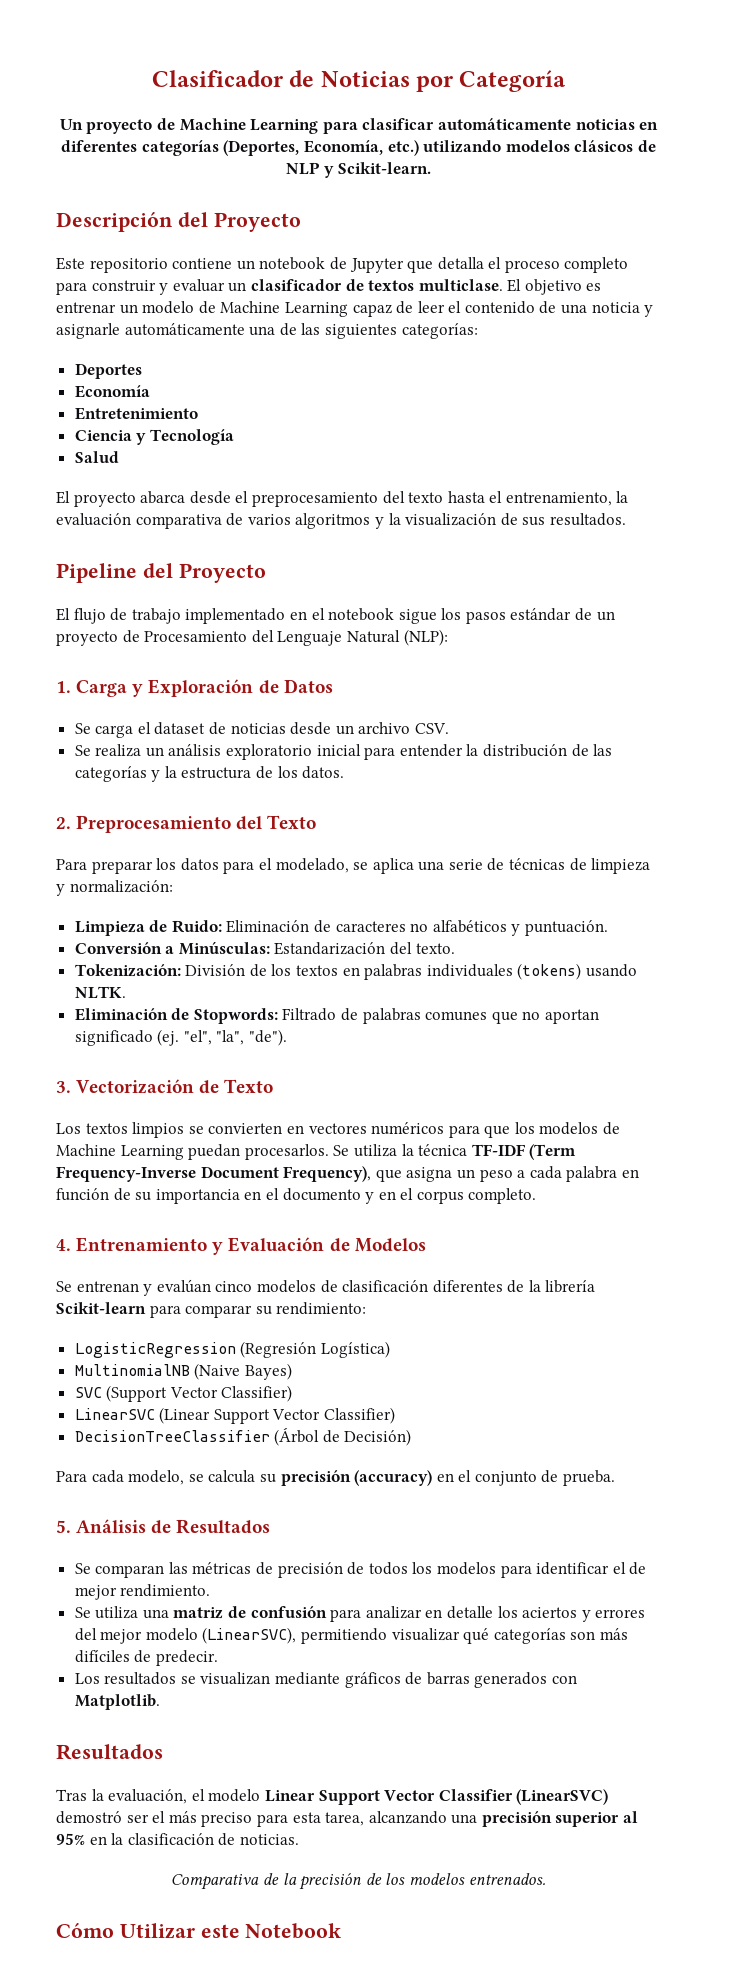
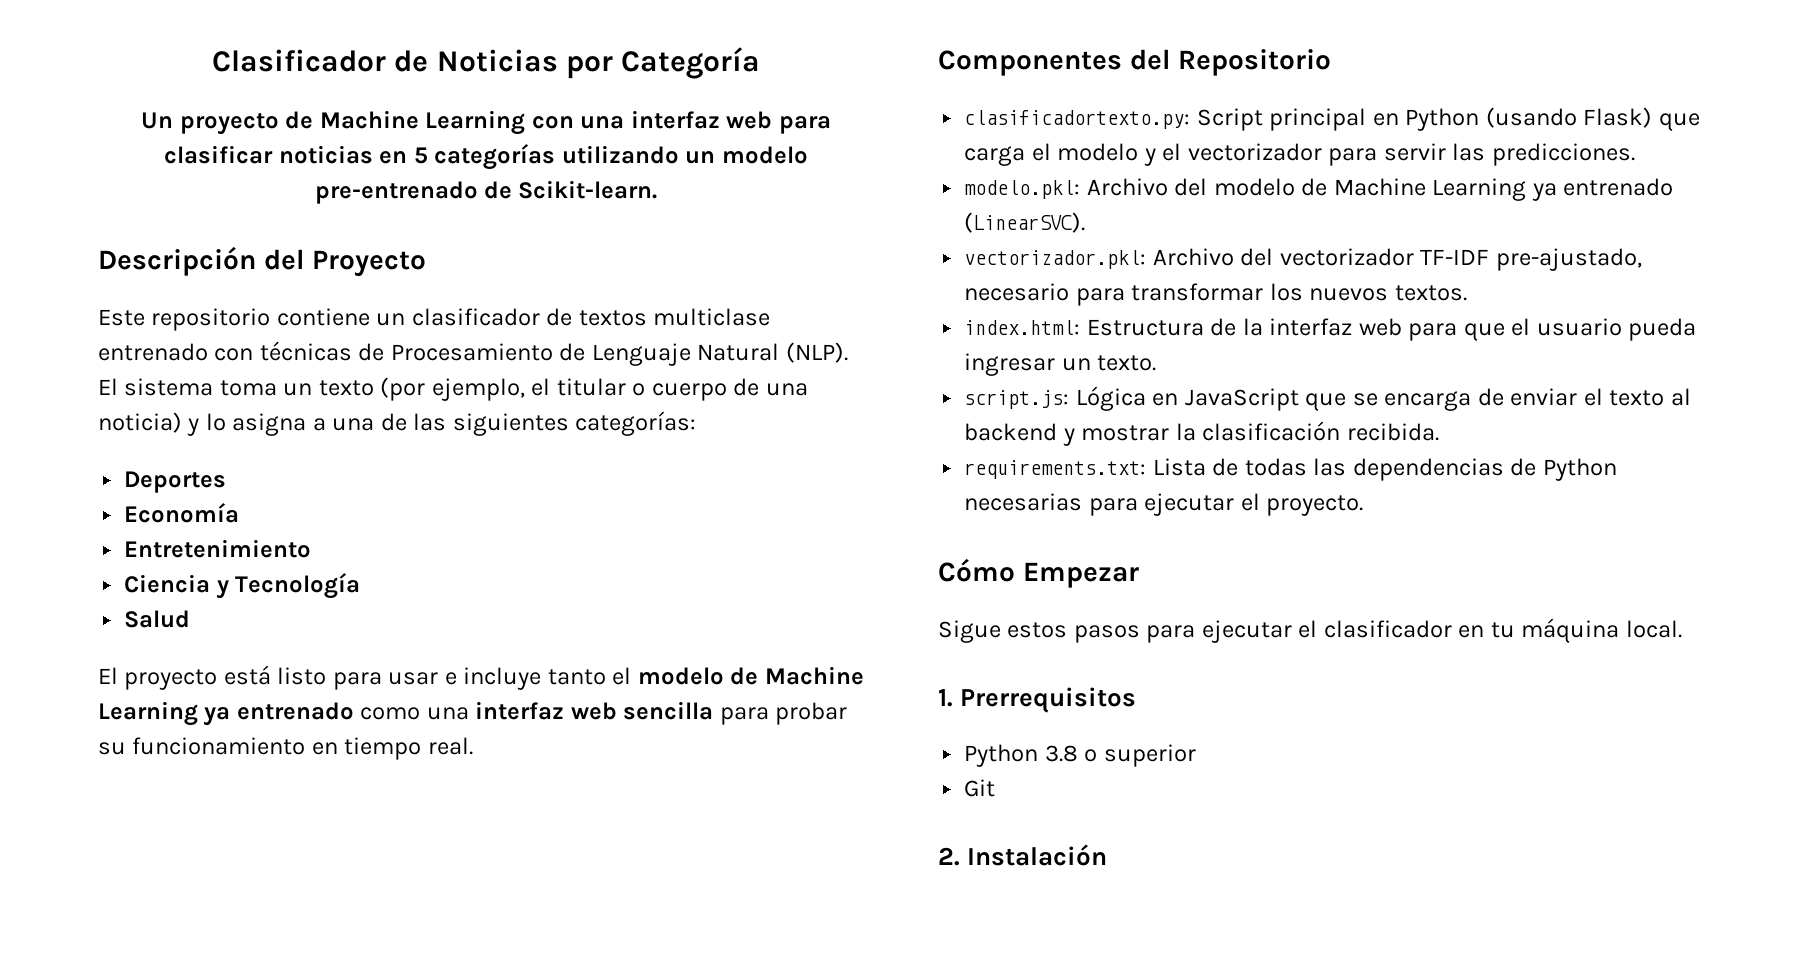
(319, 126) none -> [531,110,773,129] con una interfaz web
[437,118,571,130] automáticamente -> (274, 154) none
[61,140,656,156] [286,162,334,178] diferentes categorías (Deportes, Economía, etc.) utilizando modelos clásicos de NLP y -> [413,144,808,170] [314,181,512,204] 5 categorías utilizando un modelo pre-entrenado de
[259,257,629,273] [56,279,602,295] [56,301,654,317] [56,323,245,339] notebook de Jupyter que detalla el proceso completo para construir y evaluar un clasificador de textos multiclase. El objetivo es entrenar un modelo de Machine Learning capaz de leer el contenido de una noticia y asignarle automáticamente -> [411,308,771,326] [98,341,848,366] [98,377,808,401] [98,412,326,436] clasificador de textos multiclase entrenado con técnicas de Procesamiento de Lenguaje Natural (NLP). El sistema toma un texto (por ejemplo, el titular o cuerpo de una noticia) y lo asigna a
[140,491,629,507] [56,513,626,529] [56,563,266,583] [56,608,615,624] [56,629,448,646] [56,679,333,697] [74,722,450,738] [74,744,613,760] [74,766,345,782] [56,815,317,833] [56,858,651,874] [56,880,173,896] [74,920,609,936] [74,941,455,955] [74,963,638,980] [74,986,126,999] [74,1008,600,1024] [74,1029,288,1046] [56,1079,274,1094] [56,1122,621,1138] [56,1144,577,1160] [56,1166,639,1182] [56,1188,537,1204] [56,1237,426,1255] [56,1279,596,1296] [56,1302,367,1318] [74,1341,390,1358] [74,1363,292,1380] [74,1385,293,1402] [74,1407,396,1424] [74,1427,412,1446] [56,1470,616,1486] [56,1519,271,1534] [74,1562,647,1578] [74,1584,211,1600] [74,1606,646,1622] [74,1627,629,1644] [74,1650,218,1666] [74,1672,578,1688] [74,1694,160,1710] [56,1744,163,1760] [56,1789,609,1805] [56,1811,639,1827] [56,1833,299,1846] [171,1873,546,1890] [56,1923,342,1939] abarca desde el preprocesamiento del texto hasta el entrenamiento, la evaluación comparativa de varios algoritmos y la visualización de sus resultados. // Pipeline del Proyecto // El flujo de trabajo implementado en el notebook sigue los pasos estándar de un proyecto de Procesamiento del Lenguaje Natural (NLP): // 1. Carga y Exploración de Datos // Se carga el dataset de noticias desde un archivo CSV. // Se realiza un análisis exploratorio inicial para entender la distribución de las categorías y la estructura de los datos. // 2. Preprocesamiento del Texto // Para preparar los datos para el modelado, se aplica una serie de técnicas de limpieza y normalización: // Limpieza de Ruido: Eliminación de caracteres no alfabéticos y puntuación. // Conversión a Minúsculas: Estandarización del texto. // Tokenización: División de los textos en palabras individuales (tokens) usando NLTK. // Eliminación de Stopwords: Filtrado de palabras comunes que no aportan significado (ej. "el", "la", "de"). // 3. Vectorización de Texto // Los textos limpios se convierten en vectores numéricos para que los modelos de Machine Learning puedan procesarlos. Se utiliza la técnica TF-IDF (Term Frequency-Inverse Document Frequency), que asigna un peso a cada palabra en función de su importancia en el documento y en el corpus completo. // 4. Entrenamiento y Evaluación de Modelos // Se entrenan y evalúan cinco modelos de clasificación diferentes de la librería Scikit-learn para comparar su rendimiento: // LogisticRegression (Regresión Logística) // MultinomialNB (Naive Bayes) // SVC (Support Vector Classifier) // LinearSVC (Linear Support Vector Classifier) // DecisionTreeClassifier (Árbol de Decisión) // Para cada modelo, se calcula su precisión (accuracy) en el conjunto de prueba. // 5. Análisis de Resultados // Se comparan las métricas de precisión de todos los modelos para identificar el de mejor rendimiento. // Se utiliza una matriz de confusión para analizar en detalle los aciertos y errores del mejor modelo (LinearSVC), permitiendo visualizar qué categorías son más difíciles de predecir. // Los resultados se visualizan mediante gráficos de barras generados con Matplotlib. // Resultados // Tras la evaluación, el modelo Linear Support Vector Classifier (LinearSVC) demostró ser el más preciso para esta tarea, alcanzando una precisión superior al 95% en la clasificación de noticias. // Comparativa de la precisión de los modelos entrenados. // Cómo Utilizar este Notebook -> [223,665,864,690] [98,701,848,726] [98,737,473,760] [938,49,1332,76] [964,107,1700,131] [964,143,1635,166] [964,178,1674,201] [964,212,1086,233] [964,248,1642,271] [964,283,1467,306] [964,318,1697,341] [964,353,1157,376] [964,386,1691,411] [964,421,1439,446] [964,458,1617,481] [964,493,1364,516] [938,558,1139,588] [938,618,1682,643] [938,687,1137,713] [964,744,1196,767] [964,779,996,797] [938,844,1108,866] está listo para usar e incluye tanto el modelo de Machine Learning ya entrenado como una interfaz web sencilla para probar su funcionamiento en tiempo real. // Componentes del Repositorio // clasificadortexto.py: Script principal en Python (usando Flask) que carga el modelo y el vectorizador para servir las predicciones. // modelo.pkl: Archivo del modelo de Machine Learning ya entrenado (LinearSVC). // vectorizador.pkl: Archivo del vectorizador TF-IDF pre-ajustado, necesario para transformar los nuevos textos. // index.html: Estructura de la interfaz web para que el usuario pueda ingresar un texto. // script.js: Lógica en JavaScript que se encarga de enviar el texto al backend y mostrar la clasificación recibida. // requirements.txt: Lista de todas las dependencias de Python necesarias para ejecutar el proyecto. // Cómo Empezar // Sigue estos pasos para ejecutar el clasificador en tu máquina local. // 1. Prerrequisitos // Python 3.8 o superior // Git // 2. Instalación

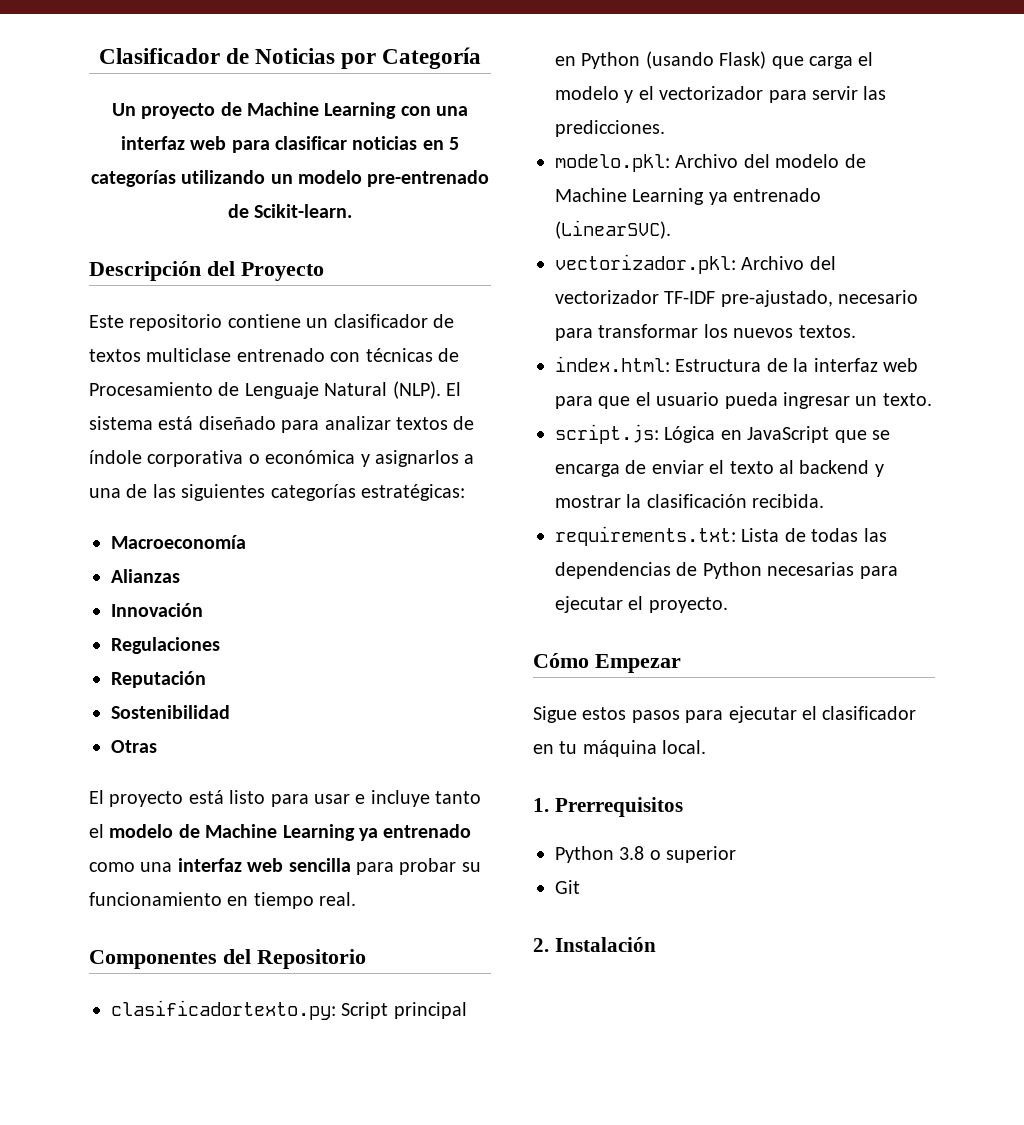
[219,377,808,401] [98,412,307,436] toma un texto (por ejemplo, el titular o cuerpo de una noticia) y lo asigna -> [158,416,475,433] [89,450,459,467] está diseñado para analizar textos de índole corporativa o económica y asignarlos
[575,411,697,436] [124,471,227,493] [124,503,240,523] [124,539,312,558] [124,573,361,599] [124,610,191,628] categorías: // Deportes // Economía // Entretenimiento // Ciencia y Tecnología // Salud -> [270,484,465,501] [111,535,246,549] [111,569,180,583] [111,603,203,617] [111,637,220,654] [111,671,206,688] [111,705,230,719] [111,740,157,753] categorías estratégicas: // Macroeconomía // Alianzas // Innovación // Regulaciones // Reputación // Sostenibilidad // Otras

